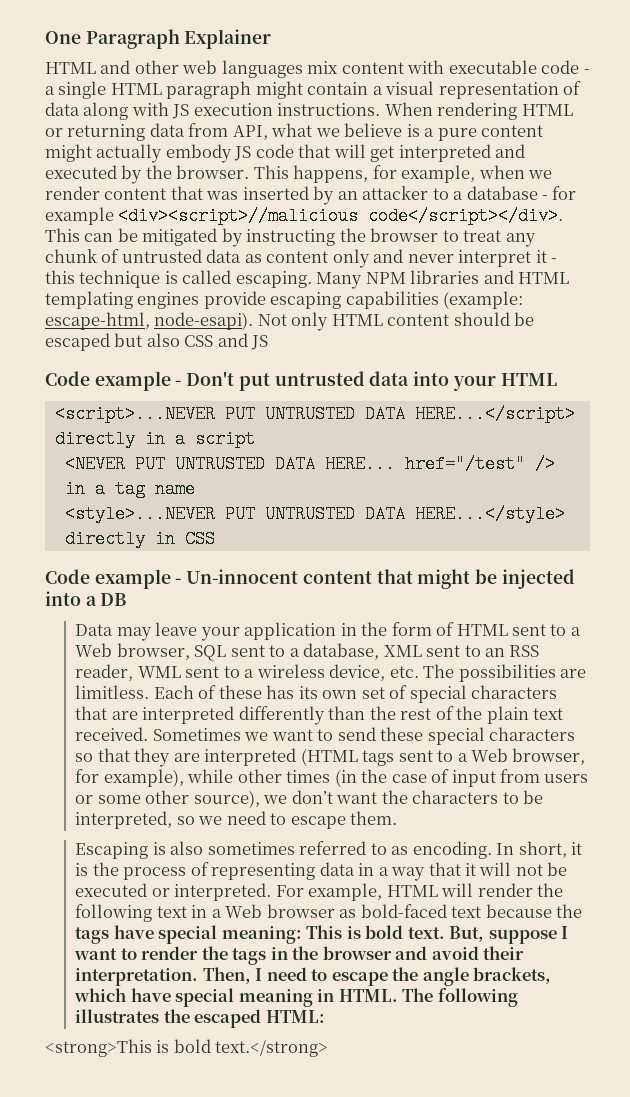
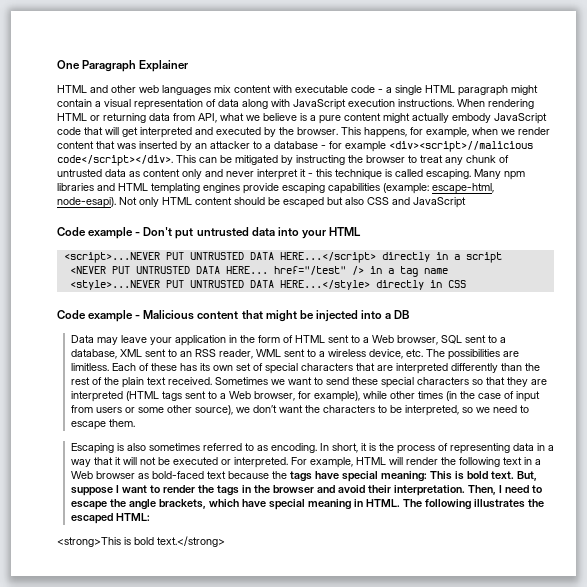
[172,104,190,119] JS -> [293,99,346,110] JavaScript
[234,146,252,161] JS -> [494,113,547,124] JavaScript
[365,272,406,284] NPM -> [504,171,525,180] npm
[251,335,269,350] JS -> [413,197,466,208] JavaScript
[186,569,299,584] Un-innocent -> [143,310,195,320] Malicious

